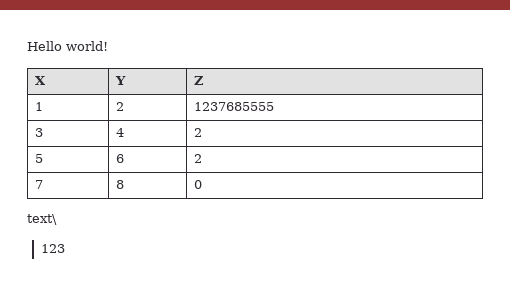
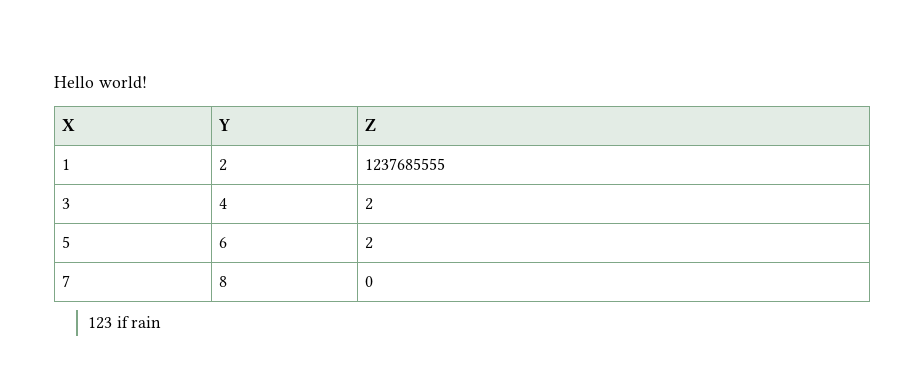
[27,214,57,225] // text\ -> (373, 281) none
(66, 248) none -> [116,316,162,328] if rain

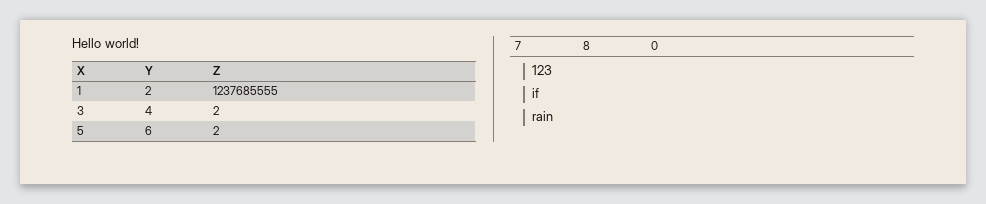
(112, 323) none -> (553, 70) //
(129, 322) none -> (540, 93) //

